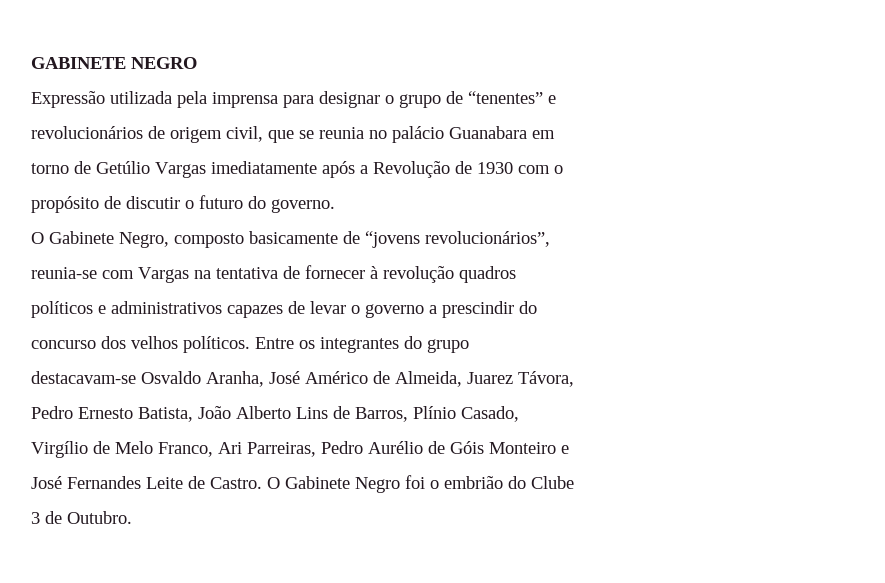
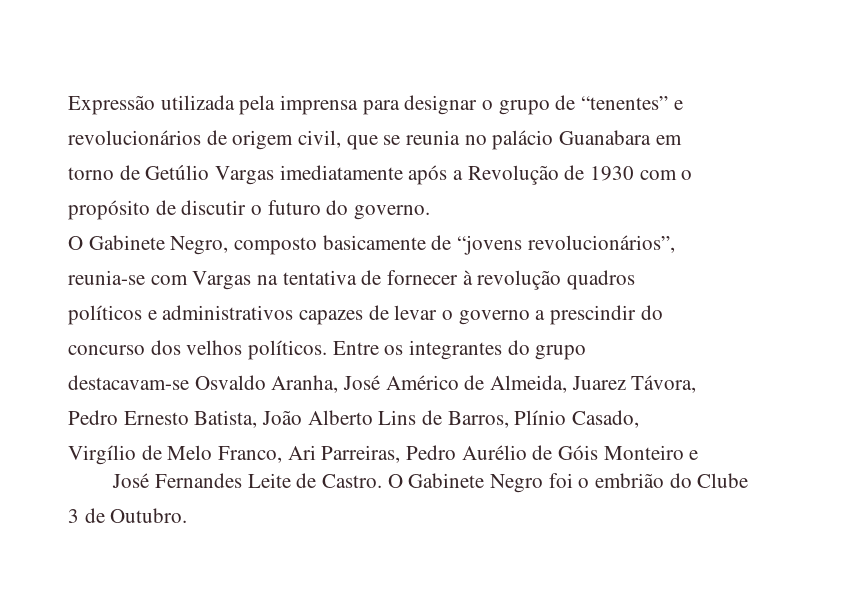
[31,57,197,69] GABINETE NEGRO // -> (68, 105) none

